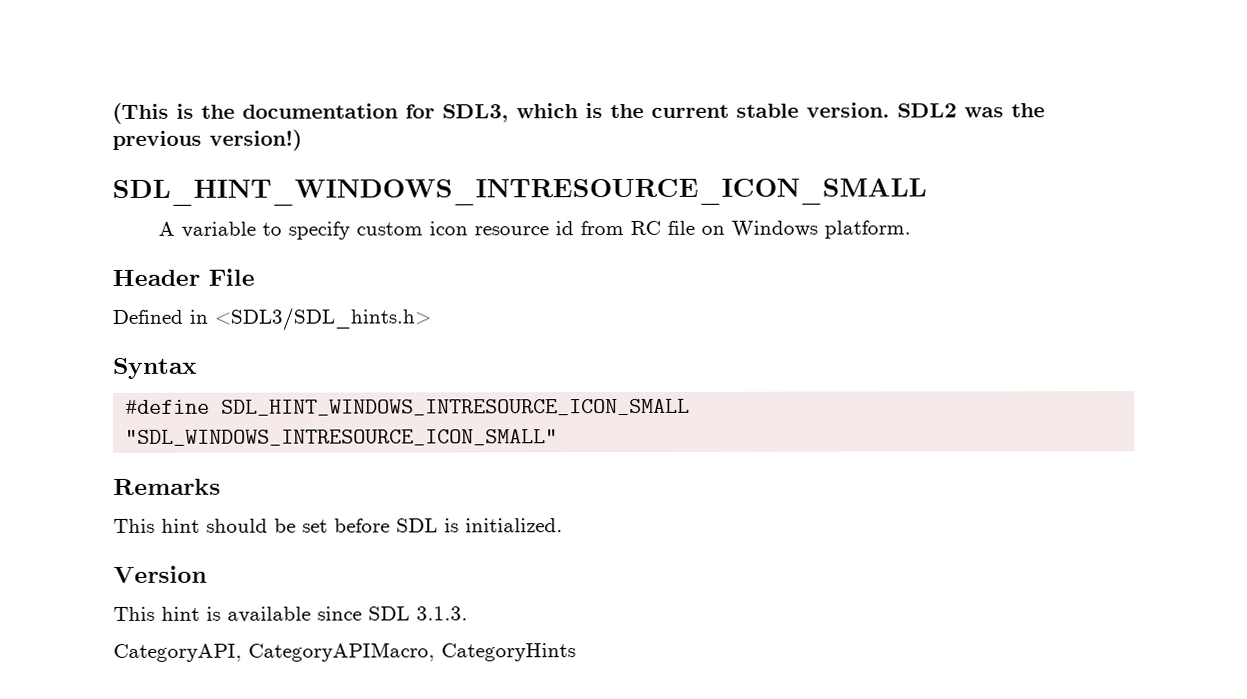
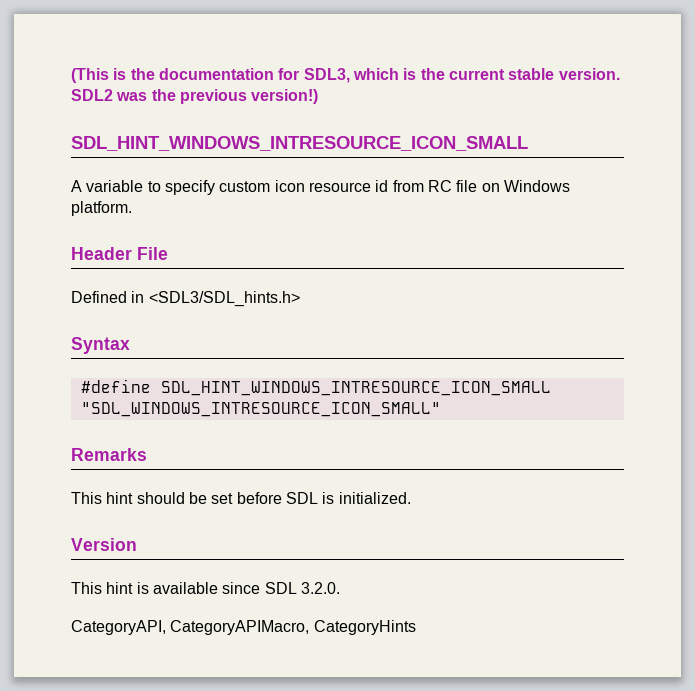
[416,606,468,621] 3.1.3. -> [300,582,340,594] 3.2.0.

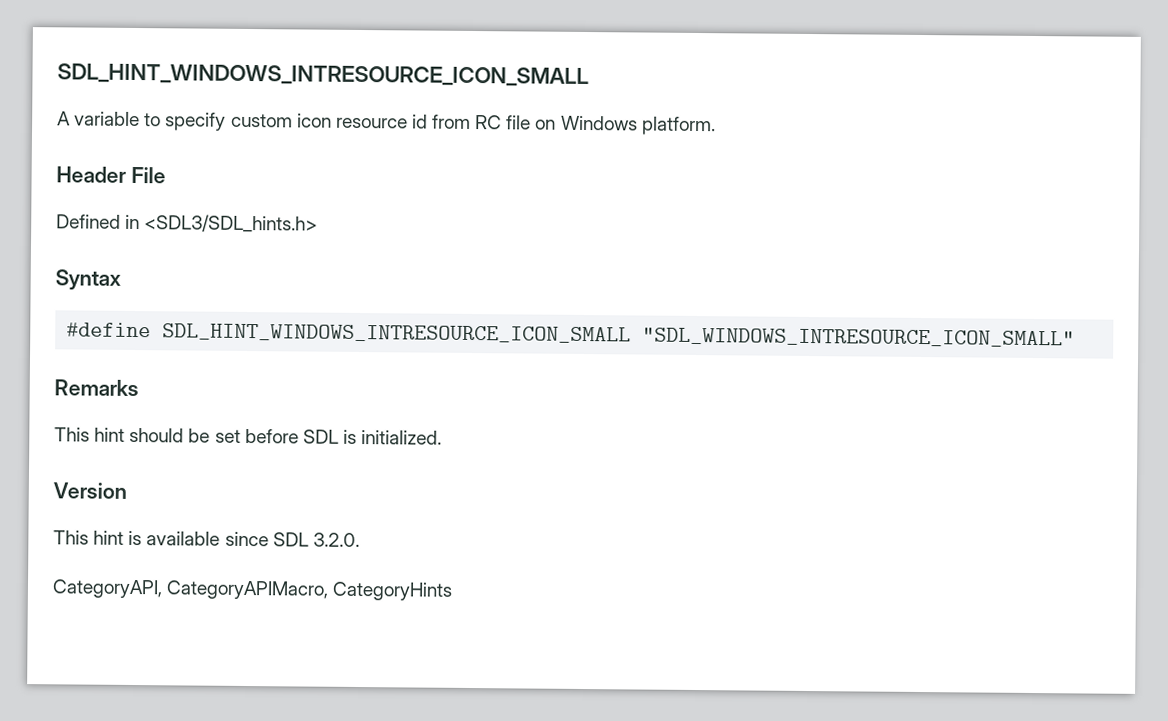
[71,68,620,83] [71,89,319,104] (This is the documentation for SDL3, which is the current stable version. SDL2 was the previous version!) // -> (57, 75) none

